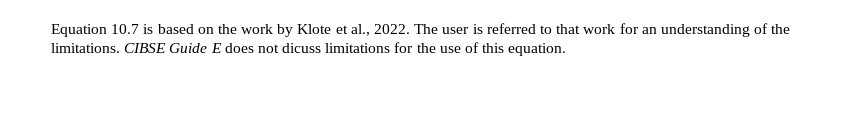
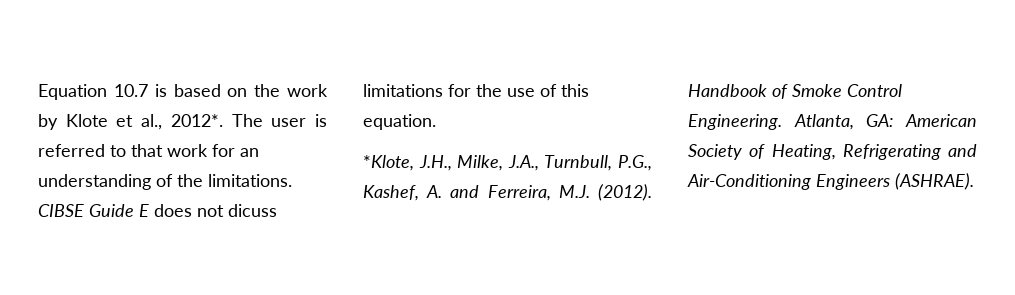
[374,24,411,34] 2022. -> [170,114,223,127] 2012*.
(567, 49) none -> [363,155,652,171] [363,184,652,201] [688,84,902,99] [688,114,977,130] [688,144,977,160] [687,173,974,190] // *Klote, J.H., Milke, J.A., Turnbull, P.G., Kashef, A. and Ferreira, M.J. (2012). Handbook of Smoke Control Engineering. Atlanta, GA: American Society of Heating, Refrigerating and Air-Conditioning Engineers (ASHRAE).

